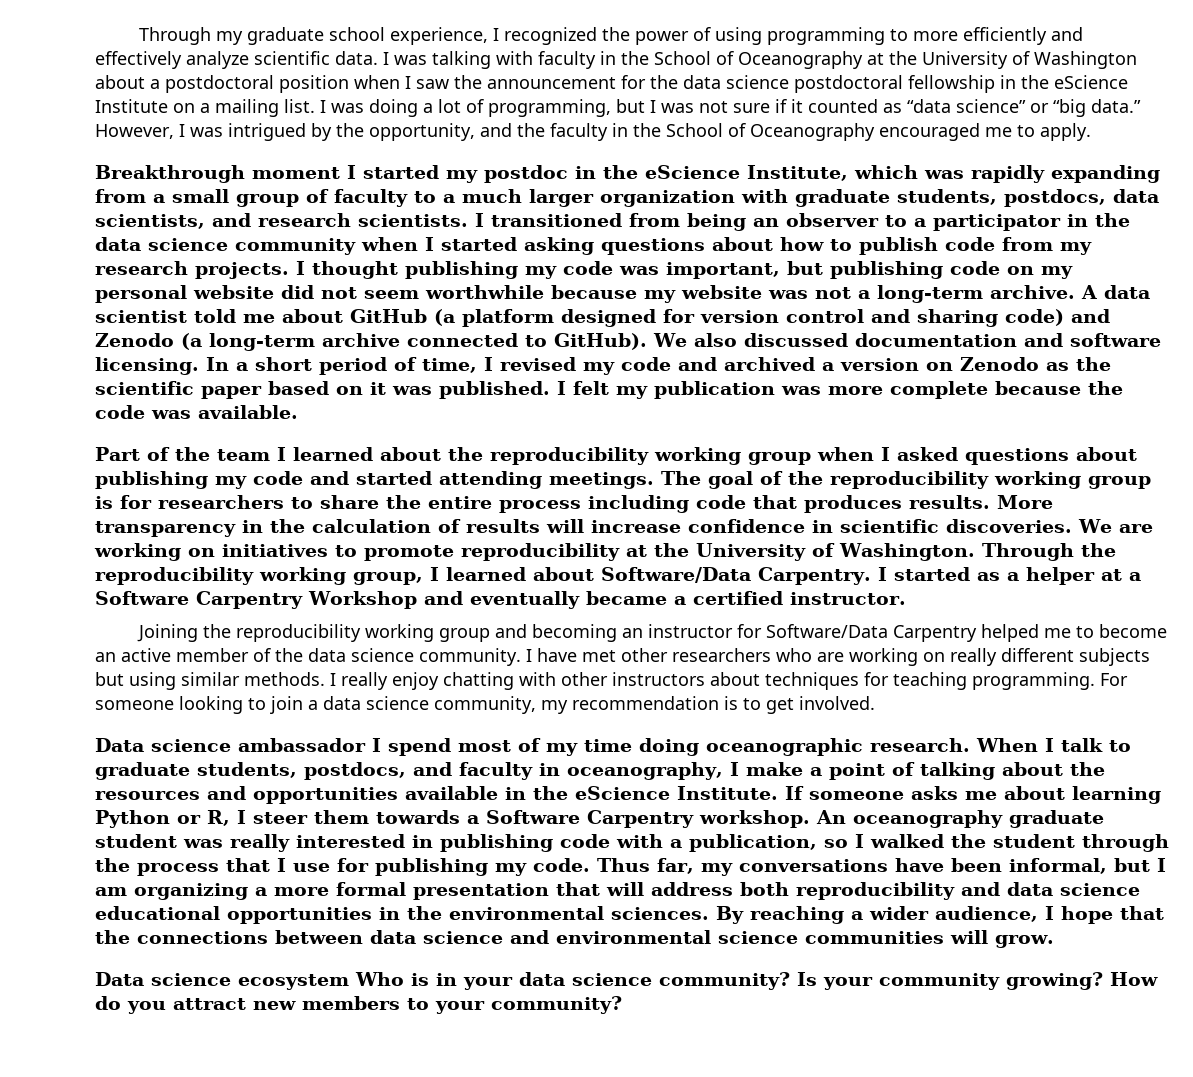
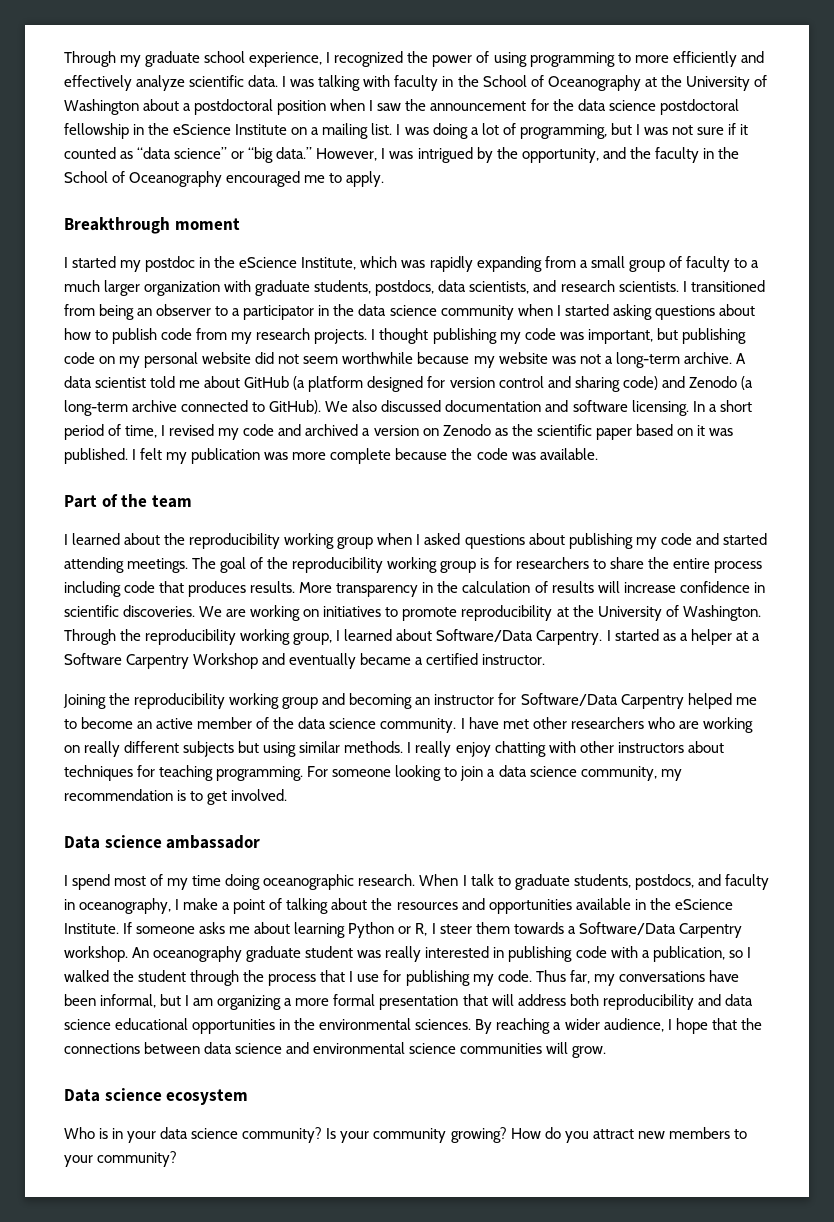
(340, 173) none -> (240, 224) //
(270, 455) none -> (192, 501) //
(366, 745) none -> (261, 842) //
[486,810,580,824] Software -> [578,922,676,935] Software/Data
(349, 982) none -> (249, 1097) //

